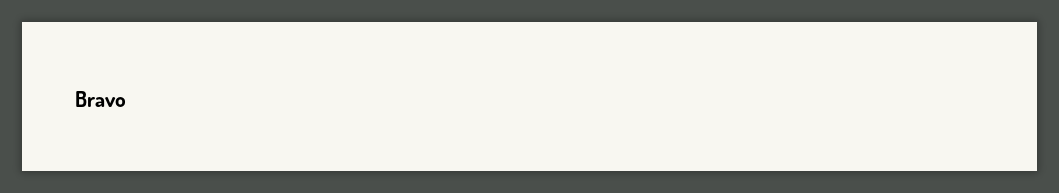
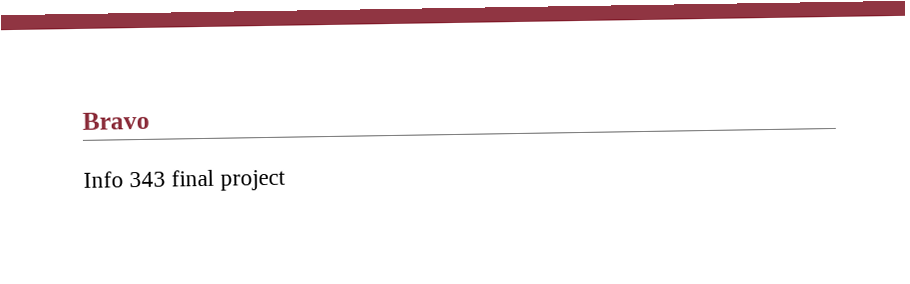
(126, 99) none -> [83,169,286,191] // Info 343 final project

